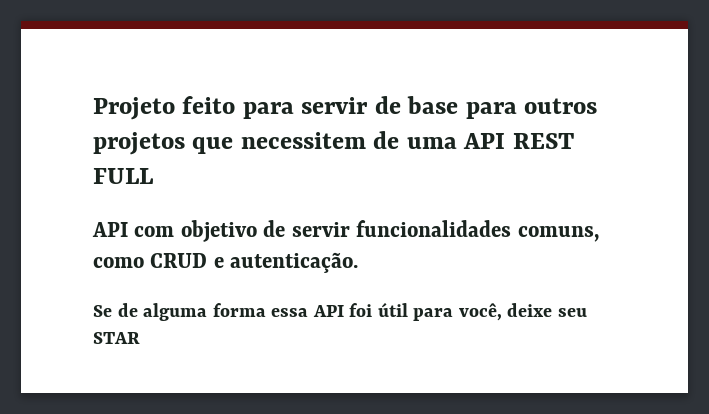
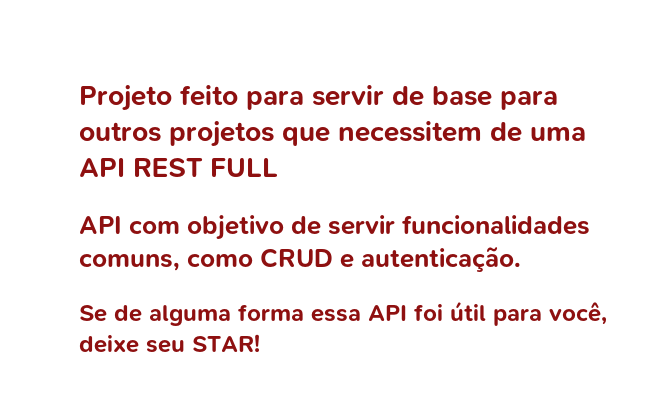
[93,332,140,344] STAR -> [192,334,260,352] STAR!

